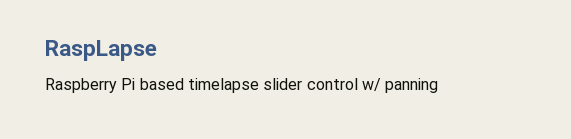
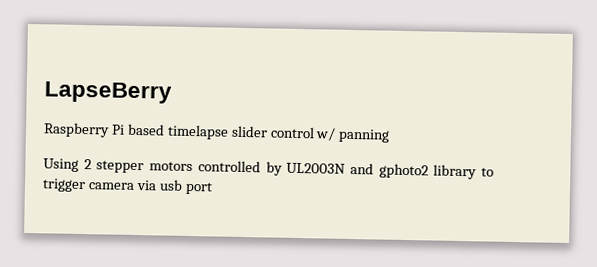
[45,40,157,61] RaspLapse -> [44,81,172,104] LapseBerry
(439, 85) none -> [43,158,494,180] [42,178,213,195] // Using 2 stepper motors controlled by UL2003N and gphoto2 library to trigger camera via usb port

